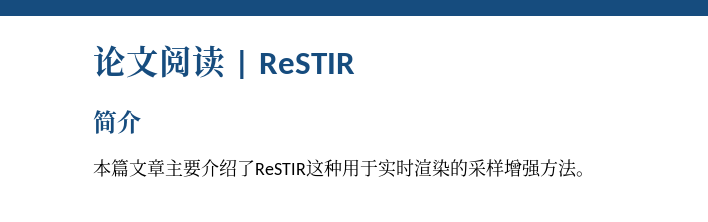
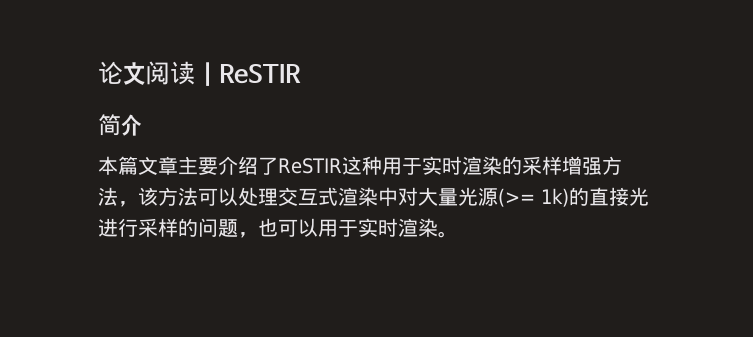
(577, 168) none -> [118,187,649,207] [98,218,438,238] ，该方法可以处理交互式渲染中对大量光源(>= 1k)的直接光进行采样的问题，也可以用于实时渲染

